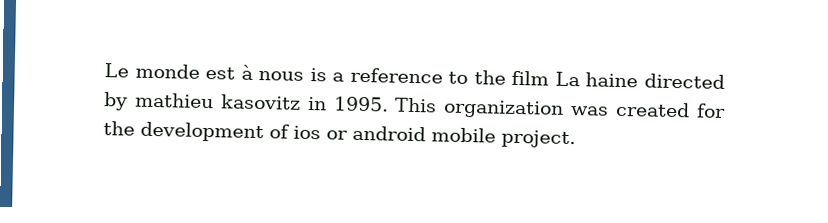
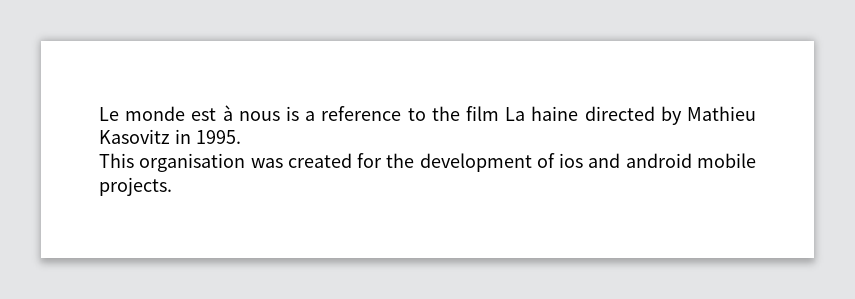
[134,92,301,110] mathieu kasovitz -> [687,106,756,121] [99,129,170,144] Mathieu Kasovitz
[394,97,565,119] This organization -> [99,153,246,172] // This organisation
[326,130,348,140] or -> [588,153,621,168] and
[501,129,576,149] project. -> [99,177,172,196] projects.

